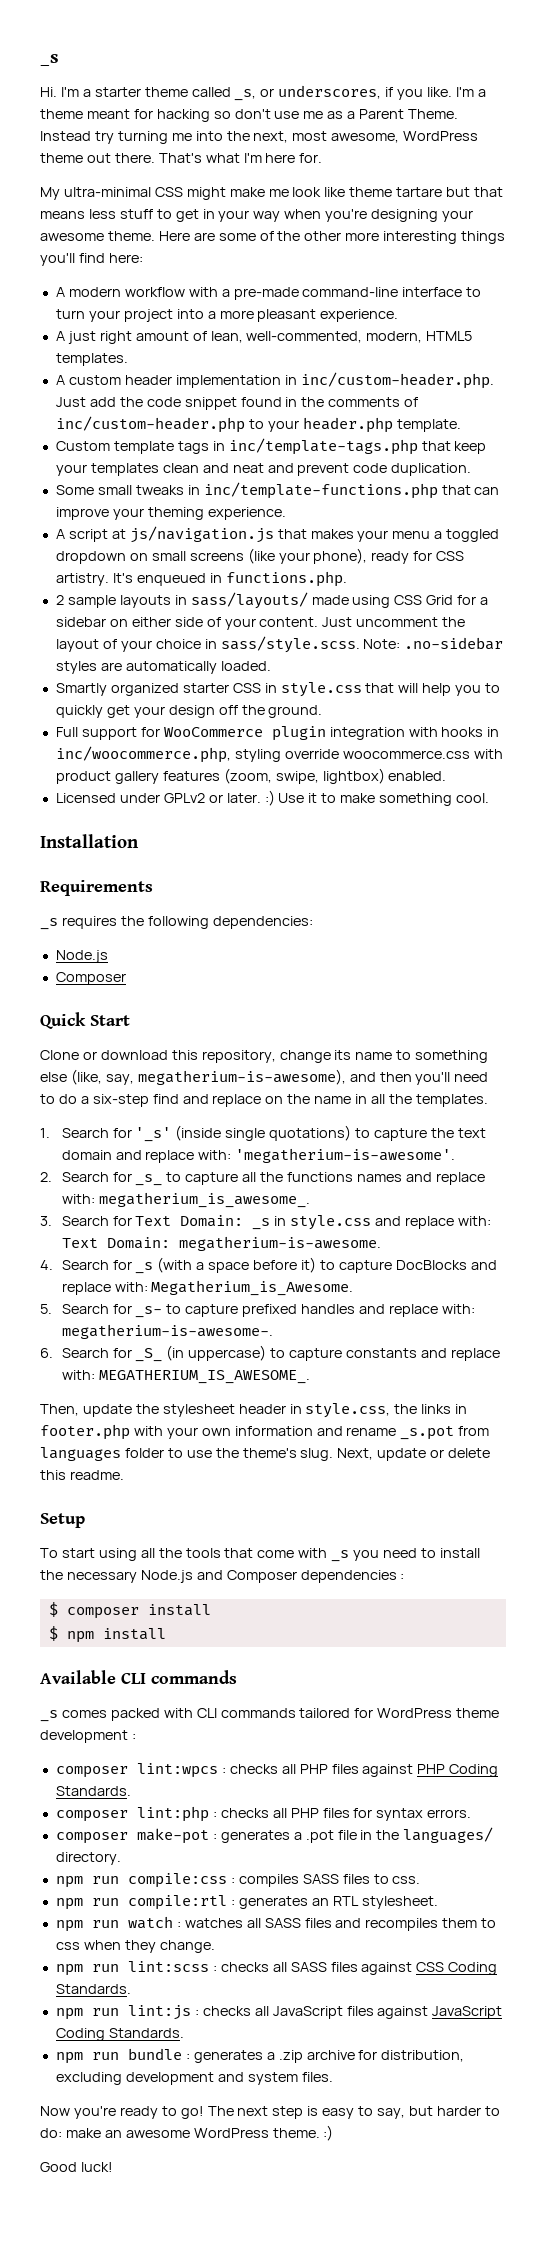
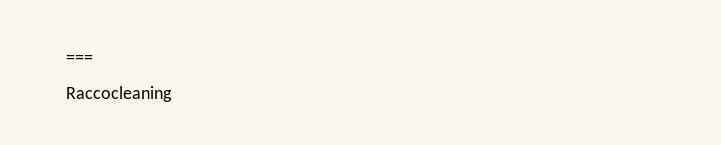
[40,54,59,66] [40,85,486,101] [40,109,459,122] [40,131,479,144] [40,153,323,163] [40,187,504,200] [40,209,474,222] [40,231,506,244] [40,253,143,266] [55,287,482,300] [55,309,399,322] [55,331,473,344] [55,353,128,366] [55,372,494,389] [55,397,419,410] [55,416,461,433] [55,438,487,455] [55,463,472,476] [55,482,500,499] [55,507,286,520] [55,526,500,543] [55,548,465,564] [55,571,347,587] [55,592,489,609] [55,617,466,630] [55,636,504,653] [55,661,271,674] [55,682,501,697] [55,705,323,718] [55,726,500,741] [55,746,503,763] [55,768,447,784] [55,790,490,806] [40,834,139,848] [40,880,153,896] [40,916,313,930] [55,950,108,963] [55,972,126,985] [40,1012,130,1029] [40,1050,489,1063] [40,1069,489,1085] [40,1094,488,1107] [40,1125,486,1142] [61,1148,456,1163] [40,1172,485,1186] [61,1192,310,1208] [40,1215,492,1230] [61,1236,381,1251] [40,1257,497,1274] [61,1280,354,1296] [40,1304,475,1318] [61,1324,273,1339] [40,1345,500,1362] [61,1370,310,1384] [40,1403,468,1418] [40,1424,490,1440] [40,1447,491,1461] [40,1470,124,1480] [40,1513,85,1528] [40,1548,480,1562] [40,1570,405,1583] [48,1602,211,1619] [48,1626,166,1643] [40,1670,237,1684] [40,1708,500,1722] [40,1730,136,1743] [55,1763,499,1778] [55,1786,131,1796] [55,1806,472,1822] [55,1827,494,1844] [55,1852,121,1865] [55,1873,421,1888] [55,1895,438,1910] [55,1916,497,1932] [55,1940,215,1953] [55,1961,498,1976] [55,1984,131,1994] [55,2005,503,2020] [55,2028,184,2041] [55,2048,465,2064] [55,2072,333,2085] [40,2106,500,2119] [40,2125,334,2141] [40,2162,113,2172] _s // Hi. I'm a starter theme called _s, or underscores, if you like. I'm a theme meant for hacking so don't use me as a Parent Theme. Instead try turning me into the next, most awesome, WordPress theme out there. That's what I'm here for. // My ultra-minimal CSS might make me look like theme tartare but that means less stuff to get in your way when you're designing your awesome theme. Here are some of the other more interesting things you'll find here: // A modern workflow with a pre-made command-line interface to turn your project into a more pleasant experience. // A just right amount of lean, well-commented, modern, HTML5 templates. // A custom header implementation in inc/custom-header.php. Just add the code snippet found in the comments of inc/custom-header.php to your header.php template. // Custom template tags in inc/template-tags.php that keep your templates clean and neat and prevent code duplication. // Some small tweaks in inc/template-functions.php that can improve your theming experience. // A script at js/navigation.js that makes your menu a toggled dropdown on small screens (like your phone), ready for CSS artistry. It's enqueued in functions.php. // 2 sample layouts in sass/layouts/ made using CSS Grid for a sidebar on either side of your content. Just uncomment the layout of your choice in sass/style.scss. Note: .no-sidebar styles are automatically loaded. // Smartly organized starter CSS in style.css that will help you to quickly get your design off the ground. // Full support for WooCommerce plugin integration with hooks in inc/woocommerce.php, styling override woocommerce.css with product gallery features (zoom, swipe, lightbox) enabled. // Licensed under GPLv2 or later. :) Use it to make something cool. // Installation // Requirements // _s requires the following dependencies: // Node.js // Composer // Quick Start // Clone or download this repository, change its name to something else (like, say, megatherium-is-awesome), and then you'll need to do a six-step find and replace on the name in all the templates. // 1. Search for '_s' (inside single quotations) to capture the text domain and replace with: 'megatherium-is-awesome'. // 2. Search for _s_ to capture all the functions names and replace with: megatherium_is_awesome_. // 3. Search for Text Domain: _s in style.css and replace with: Text Domain: megatherium-is-awesome. // 4. Search for _s (with a space before it) to capture DocBlocks and replace with: Megatherium_is_Awesome. // 5. Search for _s- to capture prefixed handles and replace with: megatherium-is-awesome-. // 6. Search for _S_ (in uppercase) to capture constants and replace with: MEGATHERIUM_IS_AWESOME_. // Then, update the stylesheet header in style.css, the links in footer.php with your own information and rename _s.pot from languages folder to use the theme's slug. Next, update or delete this readme. // Setup // To start using all the tools that come with _s you need to install the necessary Node.js and Composer dependencies : // $ composer install // $ npm install // Available CLI commands // _s comes packed with CLI commands tailored for WordPress theme development : // composer lint:wpcs : checks all PHP files against PHP Coding Standards. // composer lint:php : checks all PHP files for syntax errors. // composer make-pot : generates a .pot file in the languages/ directory. // npm run compile:css : compiles SASS files to css. // npm run compile:rtl : generates an RTL stylesheet. // npm run watch : watches all SASS files and recompiles them to css when they change. // npm run lint:scss : checks all SASS files against CSS Coding Standards. // npm run lint:js : checks all JavaScript files against JavaScript Coding Standards. // npm run bundle : generates a .zip archive for distribution, excluding development and system files. // Now you're ready to go! The next step is easy to say, but harder to do: make an awesome WordPress theme. :) // Good luck! -> [66,54,93,63] [66,86,172,102] === // Raccocleaning

